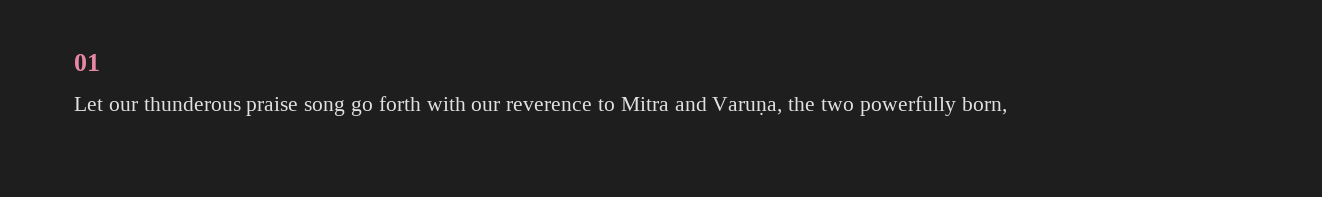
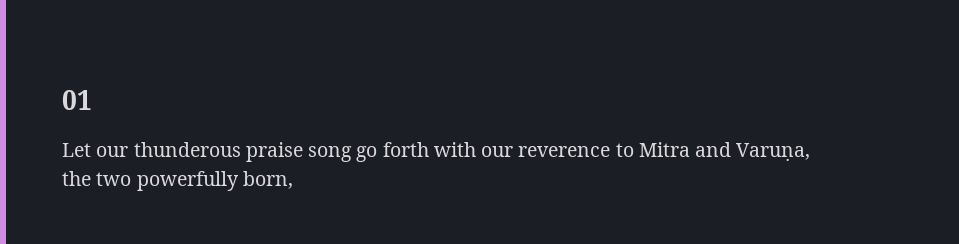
(783, 106) none -> (811, 152) //

